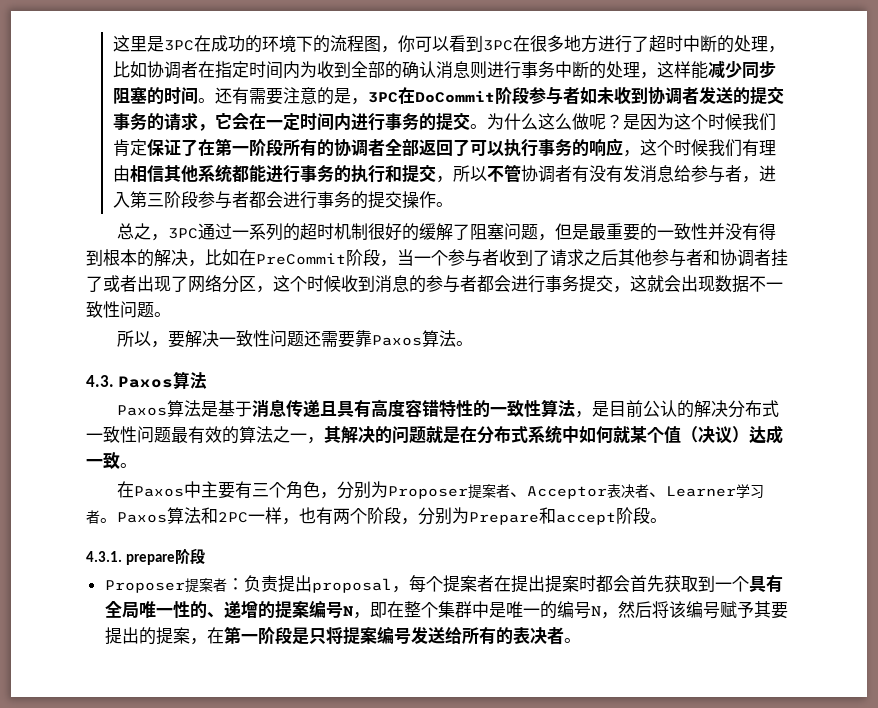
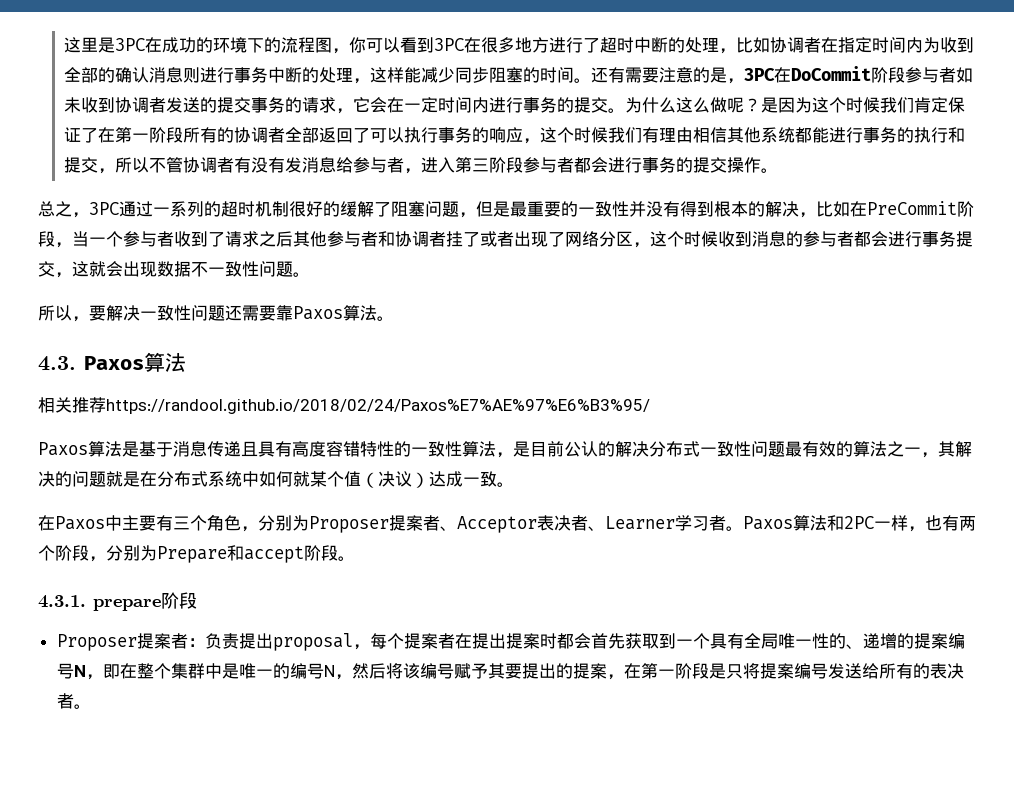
(208, 380) none -> [38,397,650,414] // 相关推荐https://randool.github.io/2018/02/24/Paxos%E7%AE%97%E6%B3%95/

